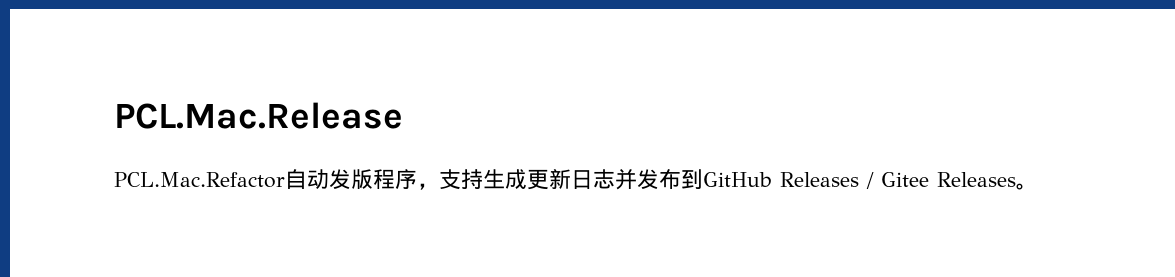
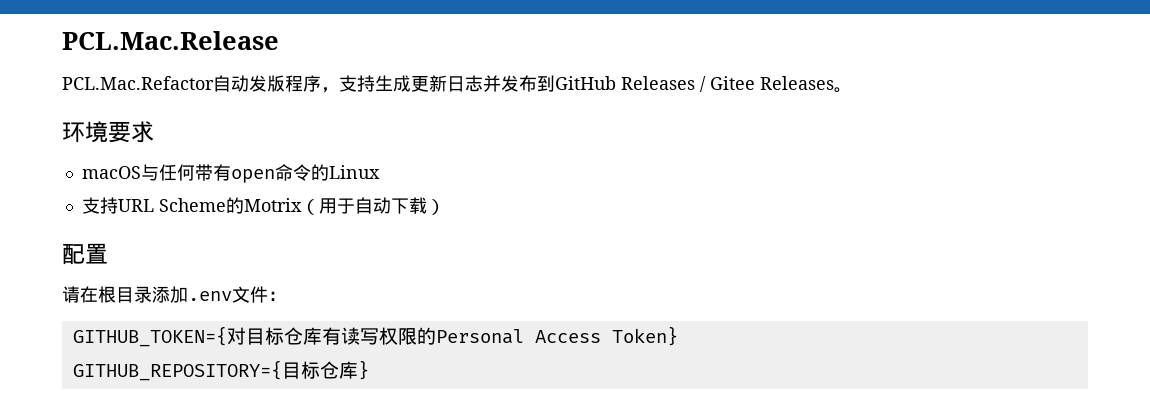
(1038, 186) none -> [62,121,154,143] [81,164,380,183] [81,197,445,215] [62,243,108,265] [62,286,286,303] [72,326,678,347] [72,360,369,381] // 环境要求 // macOS与任何带有open命令的Linux // 支持URL Scheme的Motrix（用于自动下载） // 配置 // 请在根目录添加.env文件： // GITHUB_TOKEN={对目标仓库有读写权限的Personal Access Token} // GITHUB_REPOSITORY={目标仓库}

